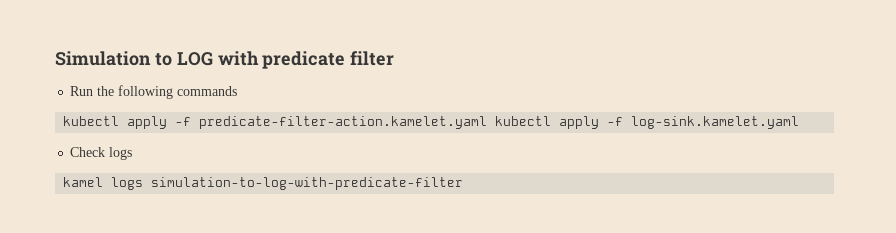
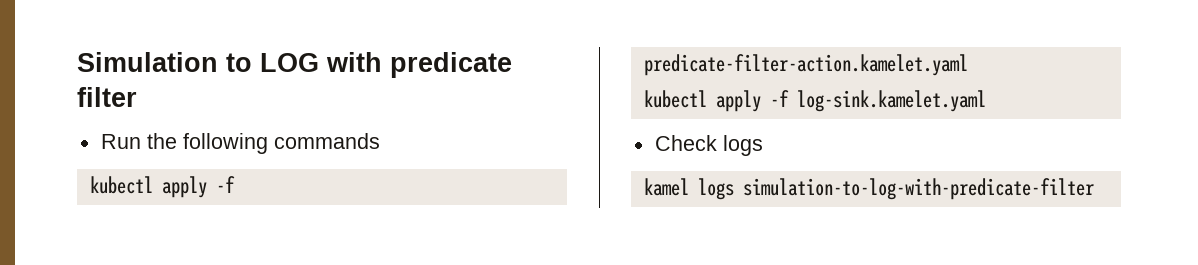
(488, 122) none -> (968, 65) //

